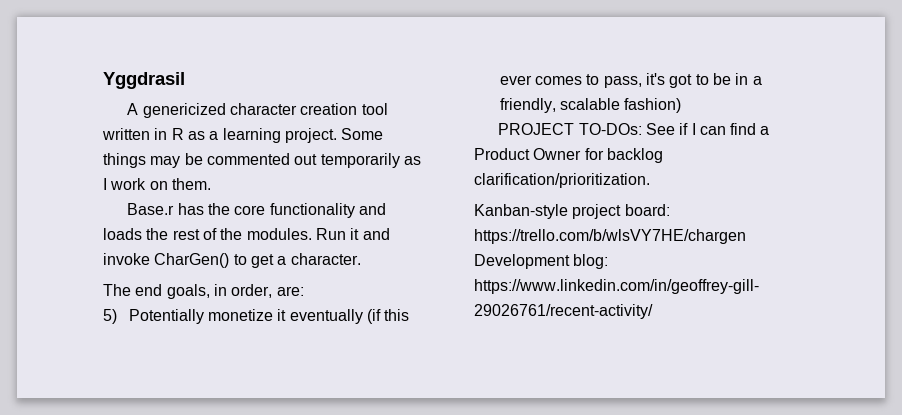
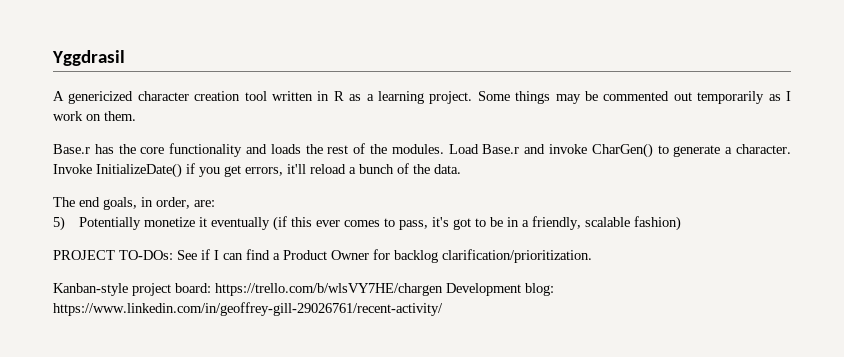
[315,228,360,240] Run it -> [448,144,520,154] Load Base.r
[250,254,274,268] get -> [673,145,721,157] generate
(361, 259) none -> [53,163,461,178] Invoke InitializeDate() if you get errors, it'll reload a bunch of the data.

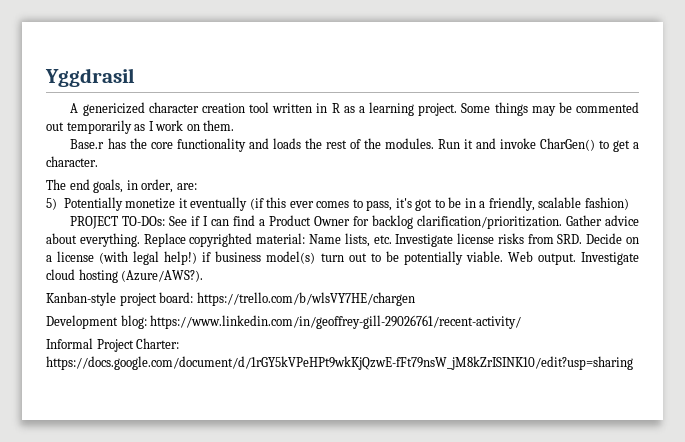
[448,144,520,154] Load Base.r -> [437,139,473,149] Run it
[673,145,721,157] generate -> [612,140,630,152] get
[53,163,461,178] Invoke InitializeDate() if you get errors, it'll reload a bunch of the data. -> (98, 161) none
(592, 256) none -> [566,215,639,226] [46,233,639,247] [46,251,639,265] [46,269,204,283] Gather advice about everything. Replace copyrighted material: Name lists, etc. Investigate license risks from SRD. Decide on a license (with legal help!) if business model(s) turn out to be potentially viable. Web output. Investigate cloud hosting (Azure/AWS?).
(443, 289) none -> (415, 299) //
(443, 309) none -> [46,338,180,352] [46,356,633,370] // Informal Project Charter: https://docs.google.com/document/d/1rGY5kVPeHPt9wkKjQzwE-fFt79nsW_jM8kZrISINK10/edit?usp=sharing

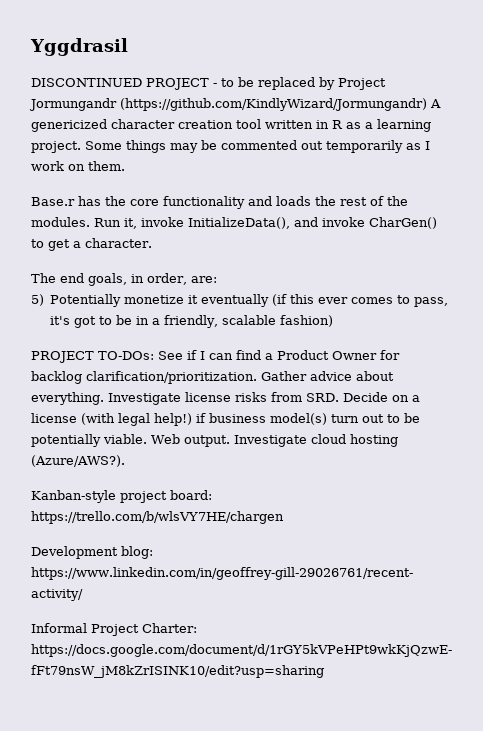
(135, 77) none -> [31,77,386,90] [29,98,427,111] DISCONTINUED PROJECT - to be replaced by Project Jormungandr (https://github.com/KindlyWizard/Jormungandr)
[463,139,473,149] it -> [124,217,290,229] it, invoke InitializeData(),
[143,233,392,247] Replace copyrighted material: Name lists, etc. -> (104, 398) none

